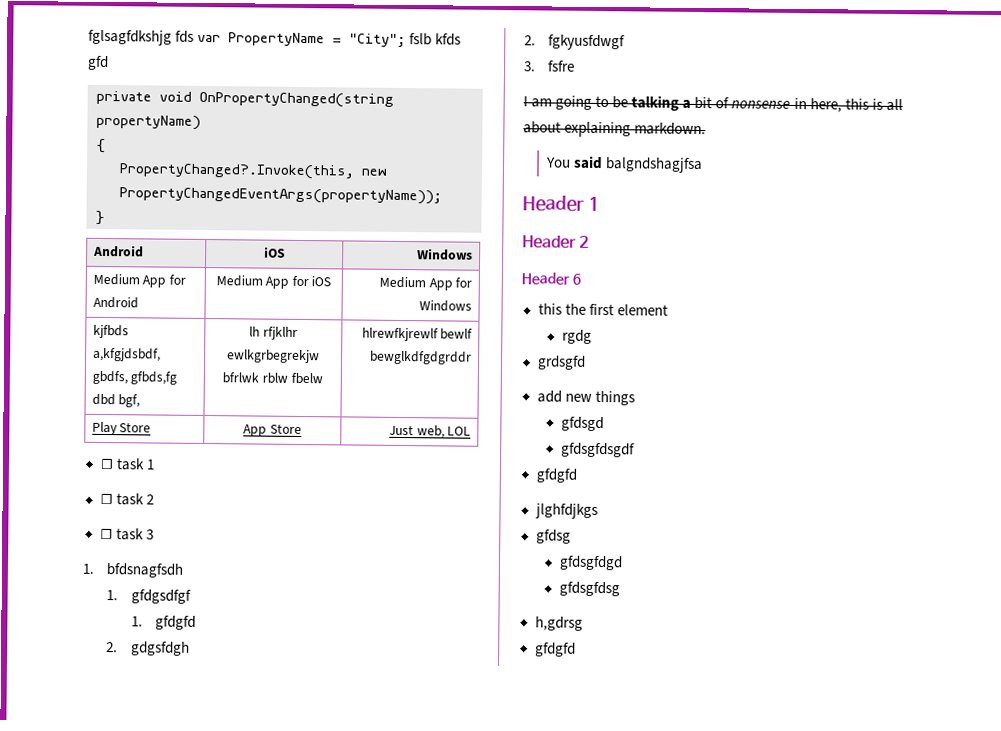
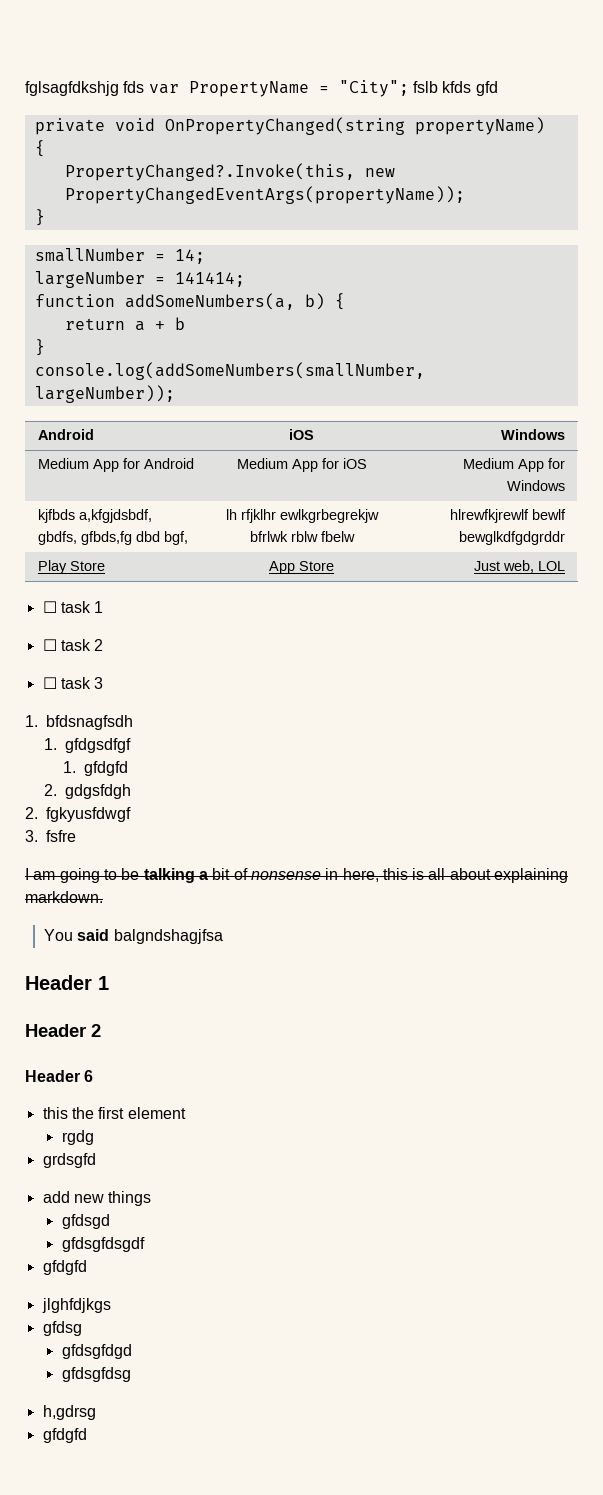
(105, 217) none -> [34,248,205,264] [34,271,245,288] [34,293,345,310] [64,317,185,331] [34,339,45,356] [34,362,425,380] [34,385,175,403] // smallNumber = 14; // largeNumber = 141414; // function addSomeNumbers(a, b) { // return a + b // } // console.log(addSomeNumbers(smallNumber, largeNumber));

